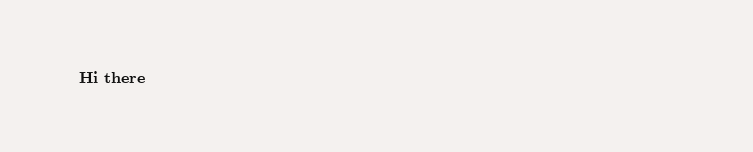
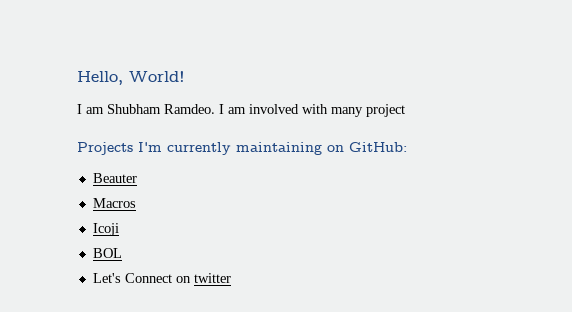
[79,71,145,83] Hi there -> [77,71,185,85] [77,104,405,117] [77,142,407,155] [92,173,137,183] [92,198,136,208] [92,223,119,236] [92,248,122,258] [92,273,231,283] Hello, World! // I am Shubham Ramdeo. I am involved with many project // Projects I'm currently maintaining on GitHub: // Beauter // Macros // Icoji // BOL // Let's Connect on twitter

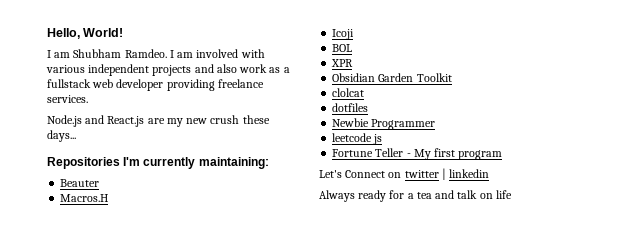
[331,104,405,117] [77,142,407,155] many project // Projects I'm currently maintaining on GitHub: -> [46,64,290,76] [47,79,264,91] [47,95,88,103] [47,115,270,127] [47,130,76,142] [47,157,269,169] various independent projects and also work as a fullstack web developer providing freelance services. // Node.js and React.js are my new crush these days... // Repositories I'm currently maintaining:
[92,198,136,208] Macros -> [60,194,109,202] Macros.H
[92,273,231,283] Let's Connect on twitter -> [331,59,354,67] [332,73,452,82] [332,88,365,97] [332,103,369,112] [332,118,436,130] [332,133,383,145] [332,148,503,160] [319,168,490,180] [319,190,512,202] XPR // Obsidian Garden Toolkit // clolcat // dotfiles // Newbie Programmer // leetcode js // Fortune Teller - My first program // Let's Connect on twitter | linkedin // Always ready for a tea and talk on life

